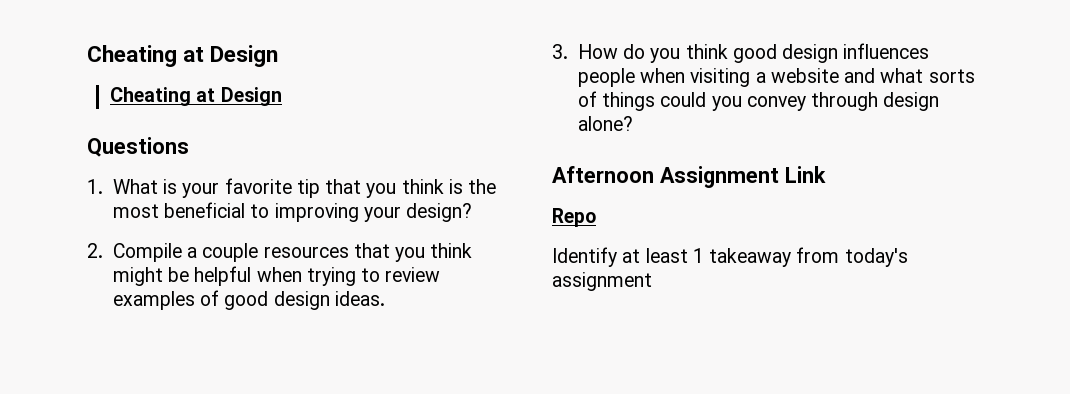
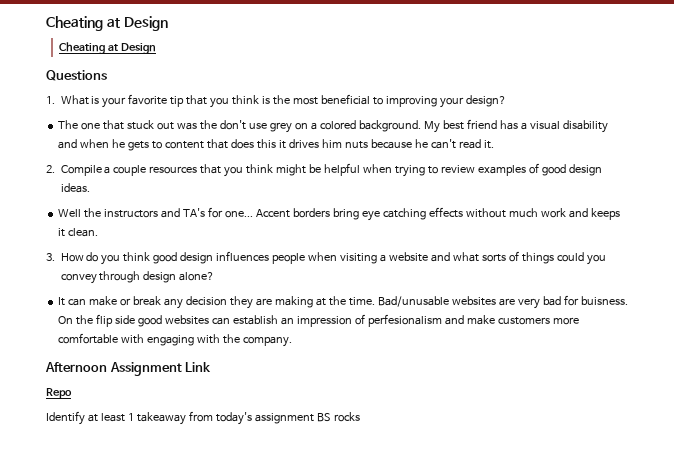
(473, 212) none -> [58,119,608,133] [58,139,494,151] // The one that stuck out was the don't use grey on a colored background. My best friend has a visual disability and when he gets to content that does this it drives him nuts because he can't read it.
(385, 298) none -> [58,207,620,221] [58,228,99,237] // Well the instructors and TA's for one... Accent borders bring eye catching effects without much work and keeps it clean.
(633, 123) none -> [58,295,628,309] [58,314,579,327] [58,333,292,347] // It can make or break any decision they are making at the time. Bad/unusable websites are very bad for buisness. On the flip side good websites can establish an impression of perfesionalism and make customers more comfortable with engaging with the company.
(652, 281) none -> [316,412,360,422] BS rocks

